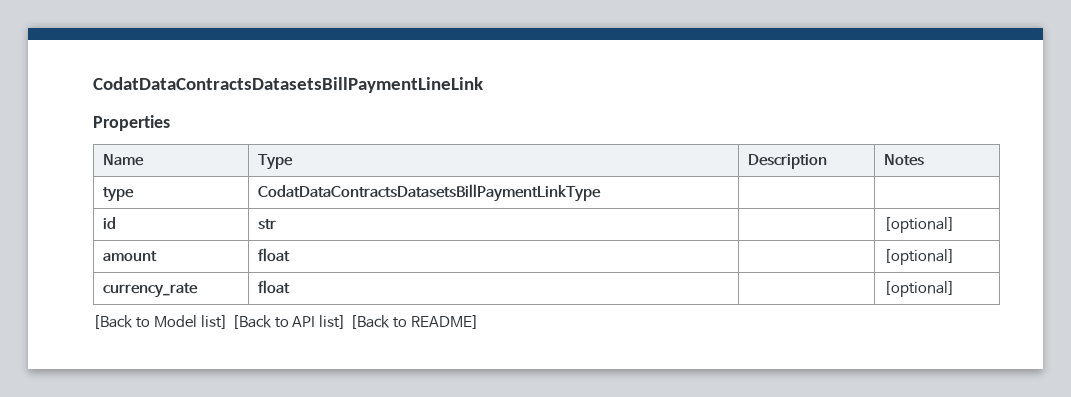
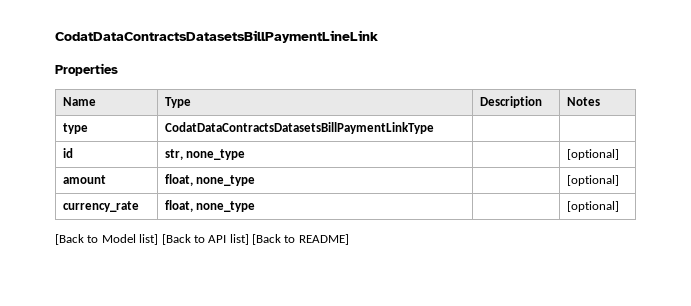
[258,219,277,230] str -> [165,149,246,160] str, none_type
[258,248,291,262] float -> [165,174,256,186] float, none_type
[258,280,291,294] float -> [165,200,256,212] float, none_type

